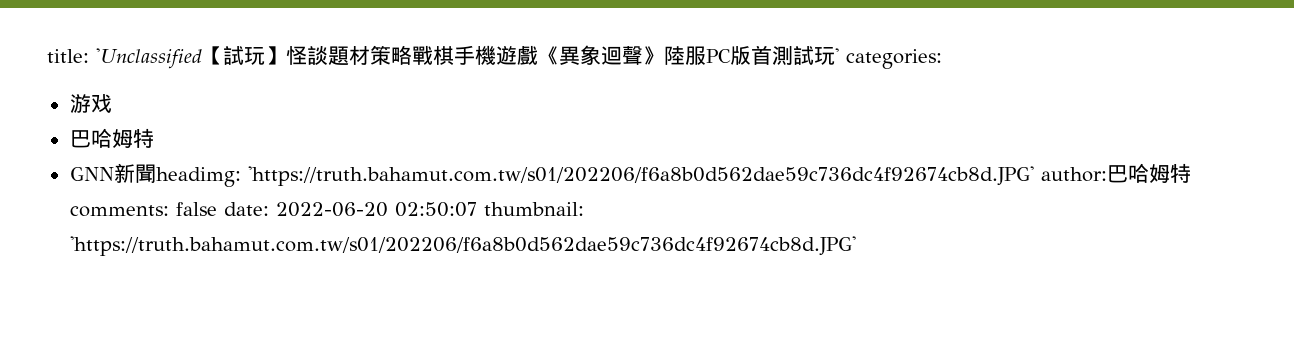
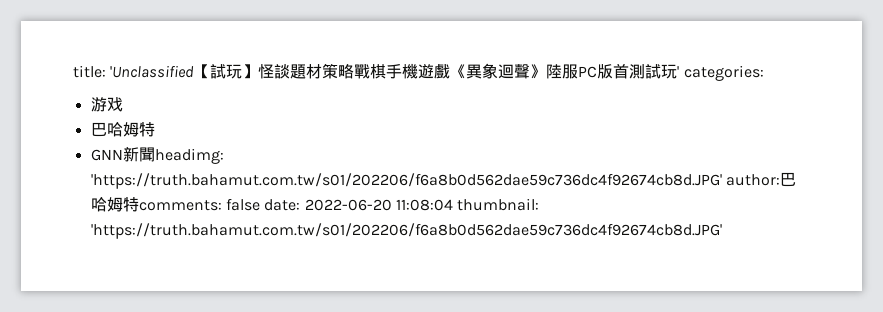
[394,202,477,217] 02:50:07 -> [395,199,453,211] 11:08:04

